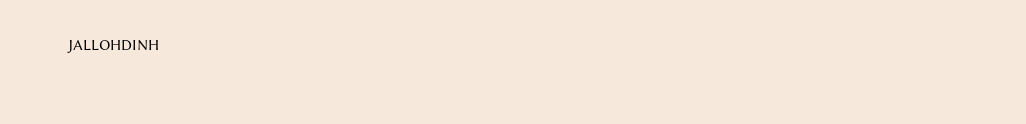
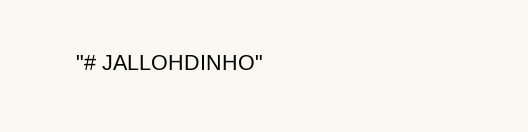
[67,40,159,53] JALLOHDINH -> [76,55,263,70] "# JALLOHDINHO"

